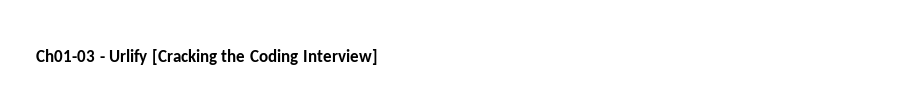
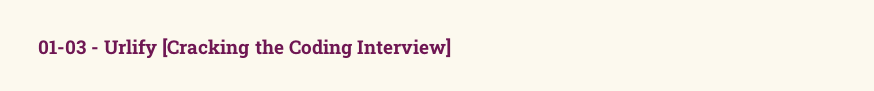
[36,49,95,62] Ch01-03 -> [38,40,86,55] 01-03

